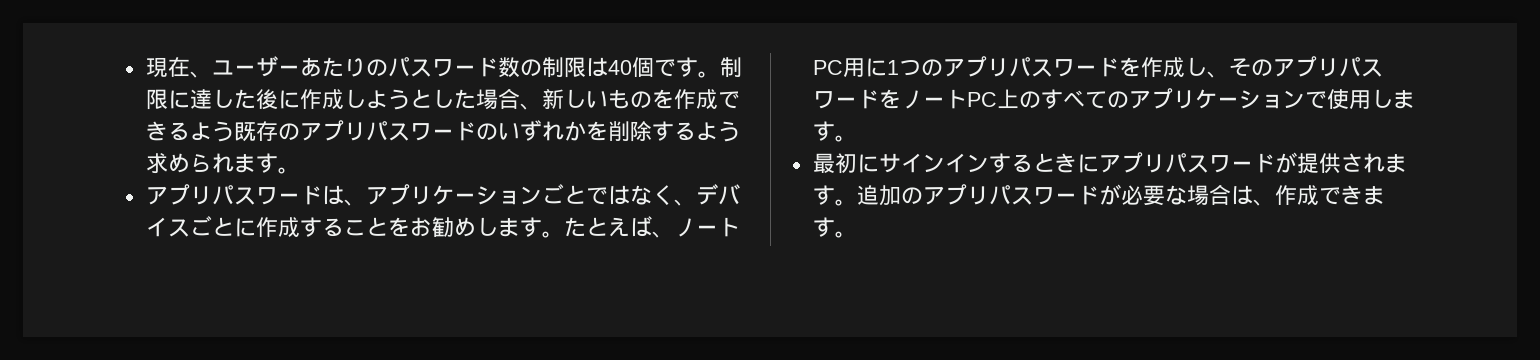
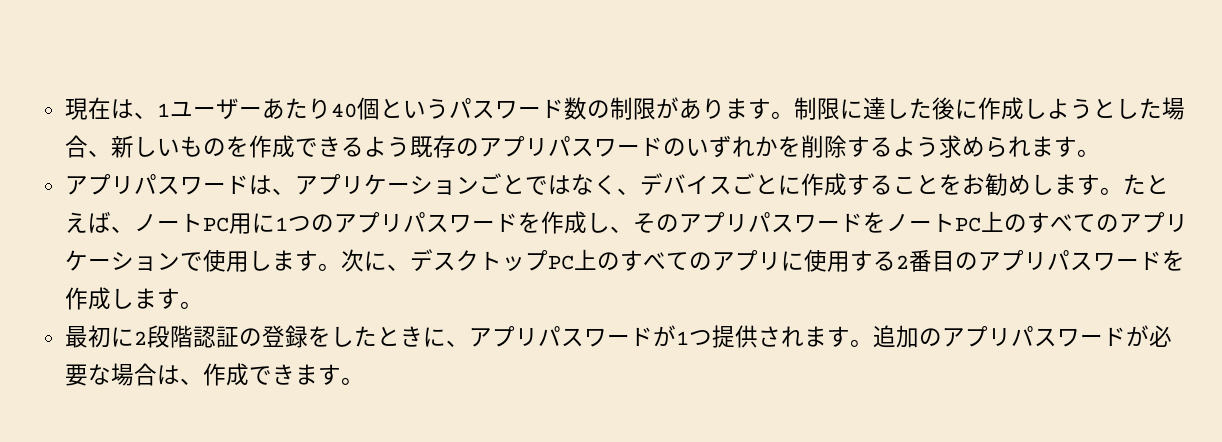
[189,71,212,78] 、 -> [110,99,170,119] は、1
[365,59,388,76] の -> [330,97,449,120] 40個という
[585,57,676,77] は40個で -> [655,97,748,119] がありま
[812,152,1297,174] // 最初にサインインするときにアプリパスワードが -> [340,249,1185,272] [64,287,203,310] [64,325,712,348] 次に、デスクトップPC上のすべてのアプリに使用する2番目のアプリパスワードを作成します。 // 最初に2段階認証の登録をしたときに、アプリパスワードが1つ

